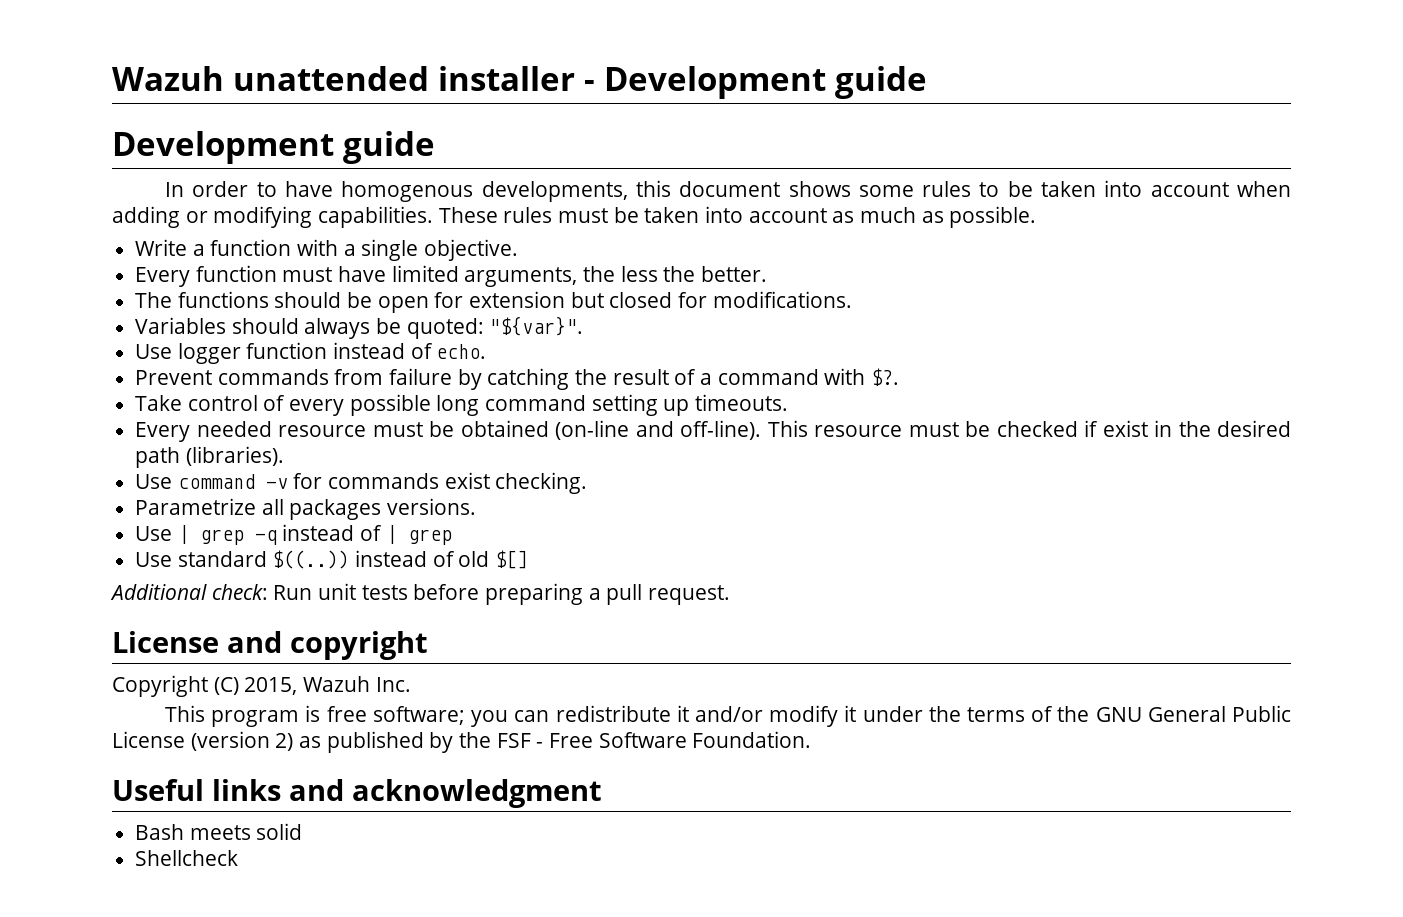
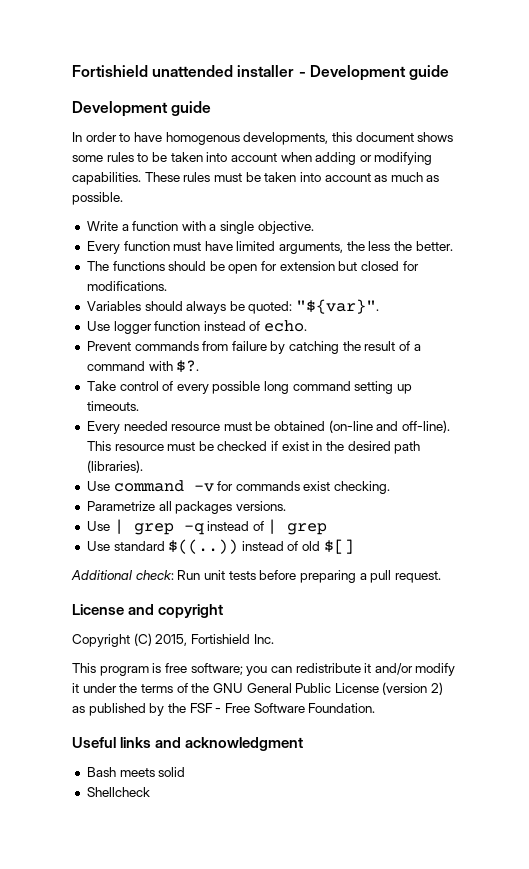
[112,66,224,91] Wazuh -> [72,65,148,77] Fortishield
[303,676,371,692] Wazuh -> [190,634,250,644] Fortishield

